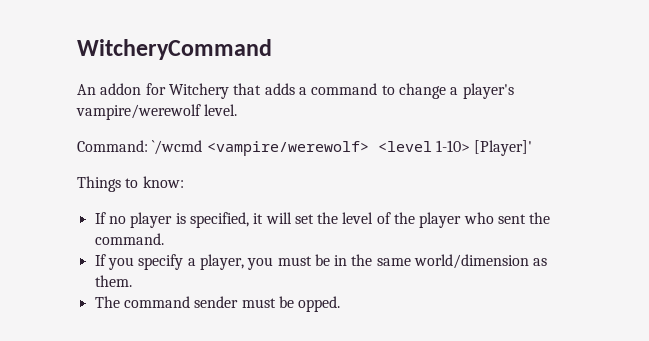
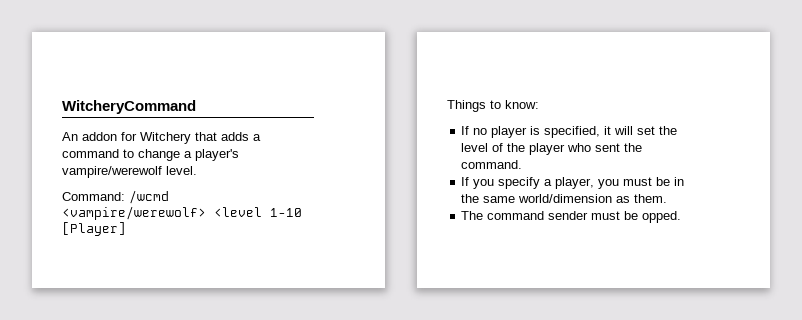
[152,140,203,155] `/wcmd -> [129,190,169,204] /wcmd
[435,140,533,156] 1-10> [Player]' -> [270,208,302,217] [62,222,126,236] 1-10 [Player]

